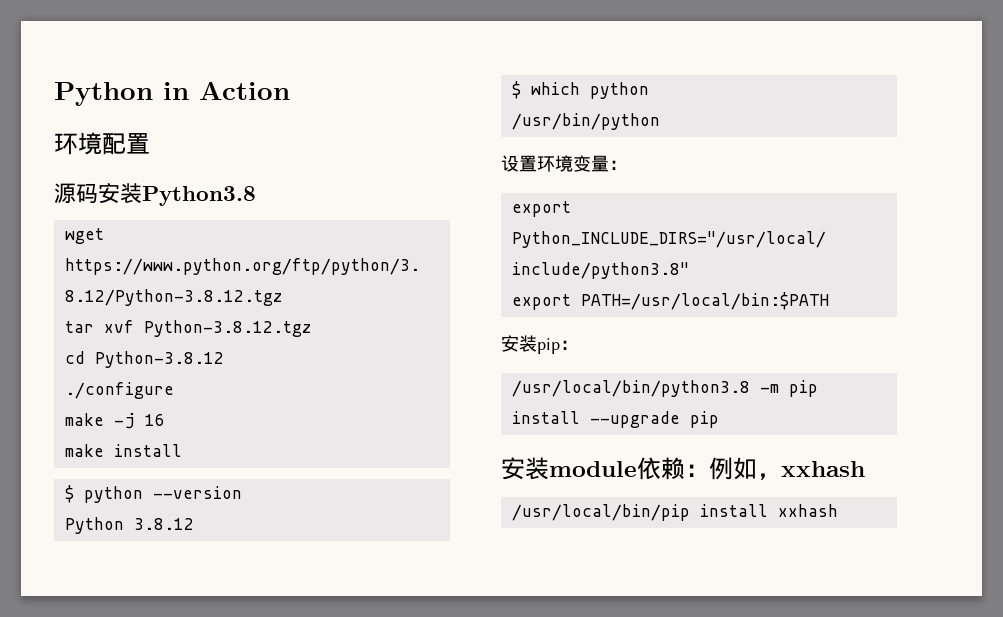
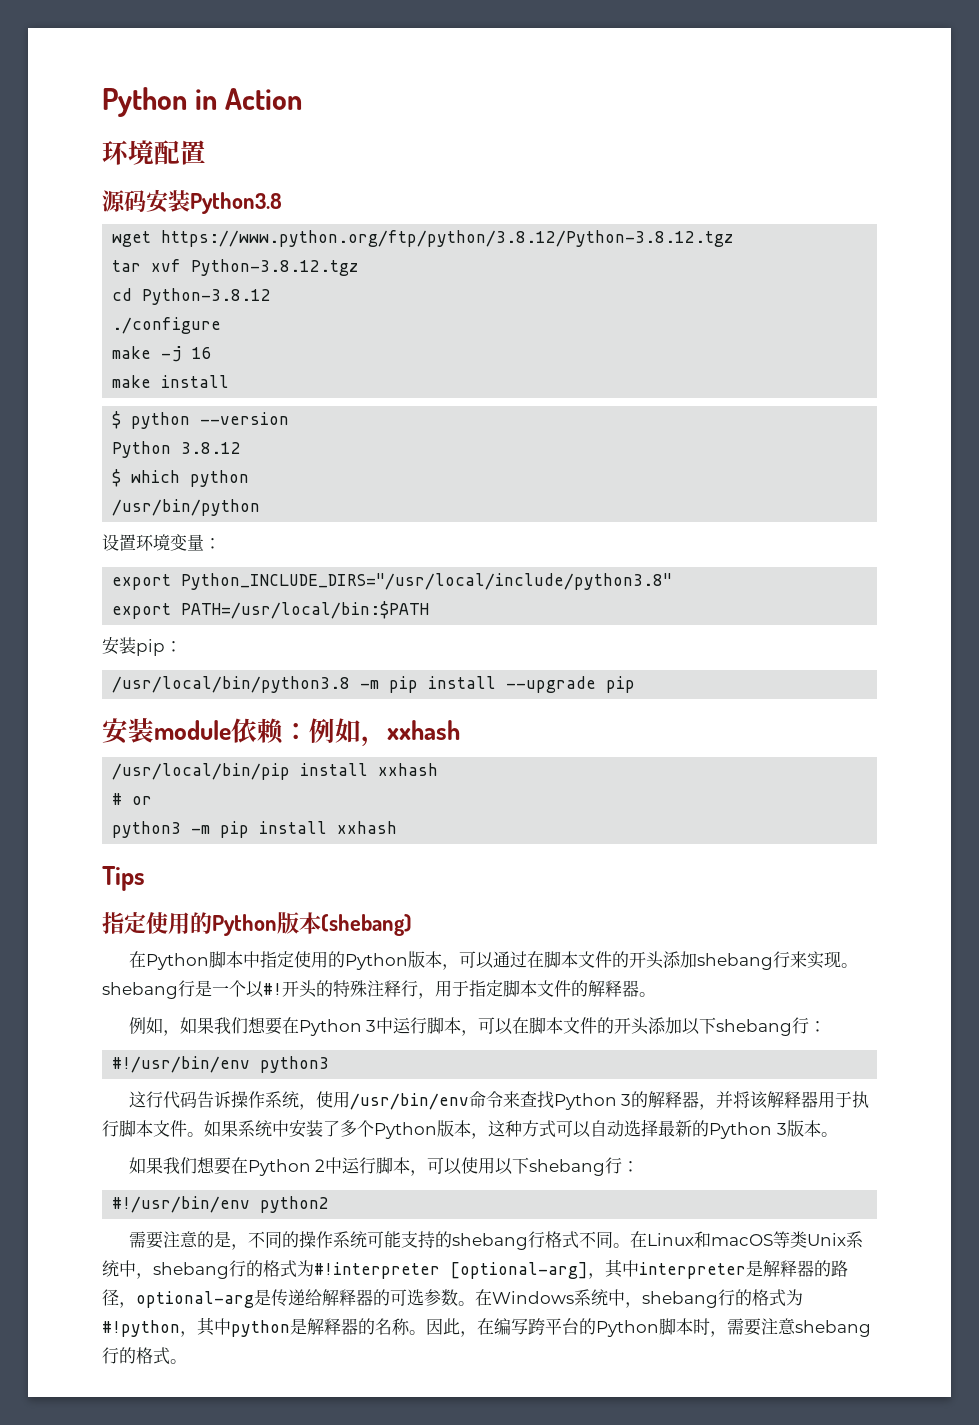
(838, 510) none -> [112,793,153,805] [112,821,398,838] [102,866,145,891] [102,912,412,936] [128,951,858,970] [102,980,656,999] [128,1017,827,1036] [112,1056,330,1073] [128,1091,870,1110] [102,1119,838,1139] [128,1157,640,1176] [112,1196,330,1213] [128,1231,863,1250] [102,1259,848,1279] [102,1289,803,1308] [102,1317,871,1337] [102,1347,187,1365] // # or // python3 -m pip install xxhash // Tips // 指定使用的Python版本(shebang) // 在Python脚本中指定使用的Python版本，可以通过在脚本文件的开头添加shebang行来实现。shebang行是一个以#!开头的特殊注释行，用于指定脚本文件的解释器。 // 例如，如果我们想要在Python 3中运行脚本，可以在脚本文件的开头添加以下shebang行： // #!/usr/bin/env python3 // 这行代码告诉操作系统，使用/usr/bin/env命令来查找Python 3的解释器，并将该解释器用于执行脚本文件。如果系统中安装了多个Python版本，这种方式可以自动选择最新的Python 3版本。 // 如果我们想要在Python 2中运行脚本，可以使用以下shebang行： // #!/usr/bin/env python2 // 需要注意的是，不同的操作系统可能支持的shebang行格式不同。在Linux和macOS等类Unix系统中，shebang行的格式为#!interpreter [optional-arg]，其中interpreter是解释器的路径，optional-arg是传递给解释器的可选参数。在Windows系统中，shebang行的格式为#!python，其中python是解释器的名称。因此，在编写跨平台的Python脚本时，需要注意shebang行的格式。

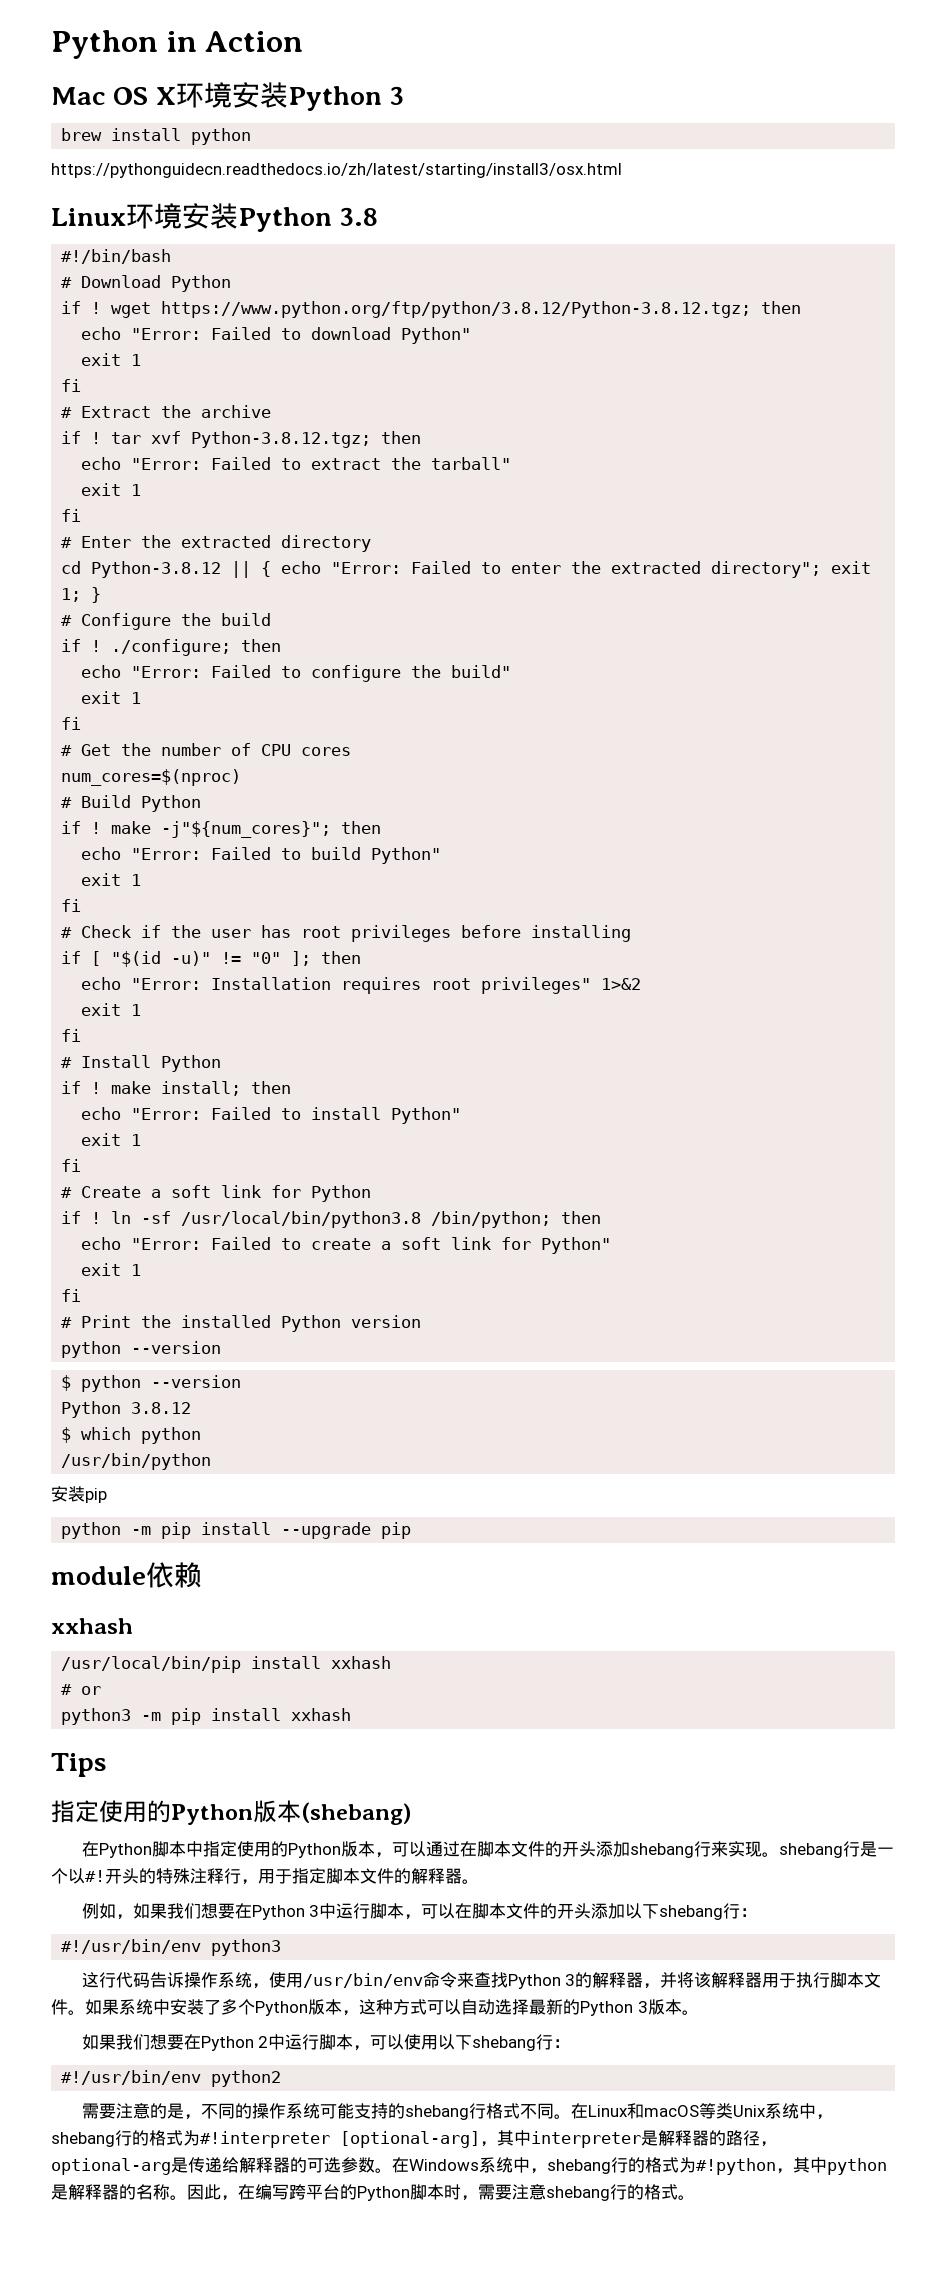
[102,140,206,165] [102,189,282,214] [112,230,734,247] [112,259,359,276] [112,288,272,305] [112,317,222,334] [112,346,213,362] [112,375,230,388] 环境配置 // 源码安装Python3.8 // wget https://www.python.org/ftp/python/3.8.12/Python-3.8.12.tgz // tar xvf Python-3.8.12.tgz // cd Python-3.8.12 // ./configure // make -j 16 // make install -> [51,82,405,111] [61,128,252,145] [51,163,622,178] [51,203,379,232] [61,249,172,264] [61,275,232,292] [61,301,802,318] [81,327,472,344] [81,353,142,366] [61,379,82,392] [61,405,272,418] [61,431,422,448] [81,457,512,470] [81,483,142,496] [61,509,82,522] [61,535,372,552] [61,561,872,578] [61,587,102,603] [61,613,272,630] [61,639,282,656] [81,665,512,682] [81,691,142,704] [61,717,82,730] [61,743,352,756] [61,769,242,786] [61,795,202,812] [61,821,382,838] [81,847,442,864] [81,873,142,886] [61,899,82,912] [61,925,632,942] [61,951,362,967] [81,977,642,994] [81,1003,142,1016] [61,1029,82,1042] [61,1055,222,1072] [61,1081,292,1096] [81,1107,462,1124] [81,1133,142,1146] [61,1159,82,1172] [61,1185,372,1202] [61,1211,602,1228] [81,1237,612,1254] [81,1263,142,1276] [61,1289,82,1302] [61,1315,422,1332] [61,1341,222,1358] Mac OS X环境安装Python 3 // brew install python // https://pythonguidecn.readthedocs.io/zh/latest/starting/install3/osx.html // Linux环境安装Python 3.8 // #!/bin/bash // # Download Python // if ! wget https://www.python.org/ftp/python/3.8.12/Python-3.8.12.tgz; then // echo "Error: Failed to download Python" // exit 1 // fi // # Extract the archive // if ! tar xvf Python-3.8.12.tgz; then // echo "Error: Failed to extract the tarball" // exit 1 // fi // # Enter the extracted directory // cd Python-3.8.12 || { echo "Error: Failed to enter the extracted directory"; exit 1; } // # Configure the build // if ! ./configure; then // echo "Error: Failed to configure the build" // exit 1 // fi // # Get the number of CPU cores // num_cores=$(nproc) // # Build Python // if ! make -j"${num_cores}"; then // echo "Error: Failed to build Python" // exit 1 // fi // # Check if the user has root privileges before installing // if [ "$(id -u)" != "0" ]; then // echo "Error: Installation requires root privileges" 1>&2 // exit 1 // fi // # Install Python // if ! make install; then // echo "Error: Failed to install Python" // exit 1 // fi // # Create a soft link for Python // if ! ln -sf /usr/local/bin/python3.8 /bin/python; then // echo "Error: Failed to create a soft link for Python" // exit 1 // fi // # Print the installed Python version // python --version
[102,534,221,551] [112,573,673,590] [112,601,430,619] // 设置环境变量： // export Python_INCLUDE_DIRS="/usr/local/include/python3.8" // export PATH=/usr/local/bin:$PATH -> (212, 1461) none
[165,641,182,652] [112,676,351,693] ： // /usr/local/bin/python3.8 -> [61,1522,122,1539] // python
[102,718,154,744] 安装 -> (412, 1530) none
[283,718,387,747] ：例如， -> (202, 1575) //

